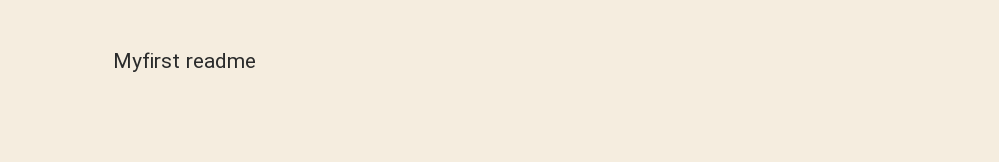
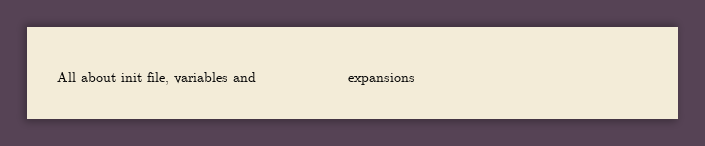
[113,52,256,72] Myfirst readme -> [57,72,415,85] All about init file, variables and expansions

